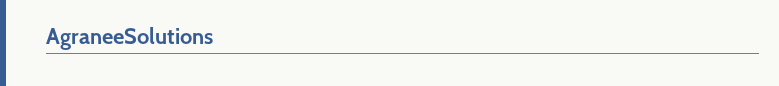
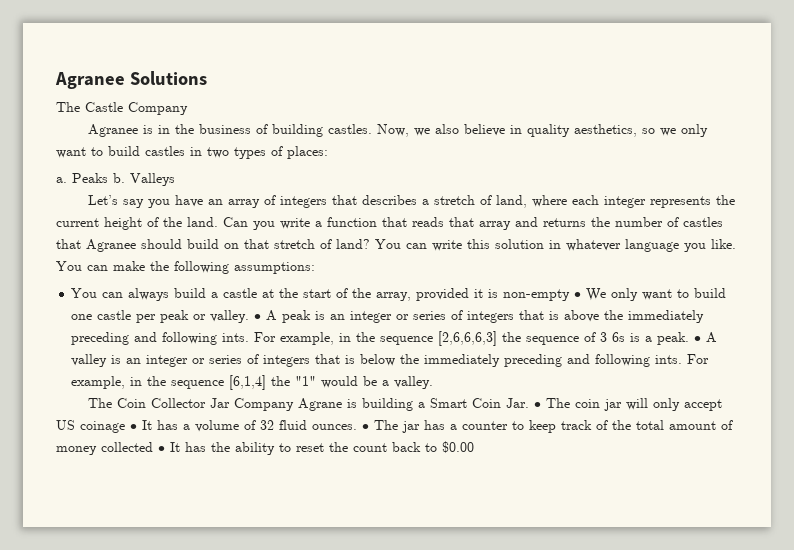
[46,27,213,50] AgraneeSolutions -> [55,71,207,89] [56,102,188,115] [87,124,708,137] [56,146,328,159] [56,173,175,186] [87,195,735,208] [56,217,723,230] [56,239,736,252] [56,261,315,274] [71,288,727,301] [71,310,705,323] [71,331,718,346] [71,354,710,367] [71,375,434,390] [87,398,722,411] [56,420,733,433] [56,441,474,455] Agranee Solutions // The Castle Company // Agranee is in the business of building castles. Now, we also believe in quality aesthetics, so we only want to build castles in two types of places: // a. Peaks b. Valleys // Let’s say you have an array of integers that describes a stretch of land, where each integer represents the current height of the land. Can you write a function that reads that array and returns the number of castles that Agranee should build on that stretch of land? You can write this solution in whatever language you like. You can make the following assumptions: // You can always build a castle at the start of the array, provided it is non-empty • We only want to build one castle per peak or valley. • A peak is an integer or series of integers that is above the immediately preceding and following ints. For example, in the sequence [2,6,6,6,3] the sequence of 3 6s is a peak. • A valley is an integer or series of integers that is below the immediately preceding and following ints. For example, in the sequence [6,1,4] the "1" would be a valley. // The Coin Collector Jar Company Agrane is building a Smart Coin Jar. • The coin jar will only accept US coinage • It has a volume of 32 fluid ounces. • The jar has a counter to keep track of the total amount of money collected • It has the ability to reset the count back to $0.00

